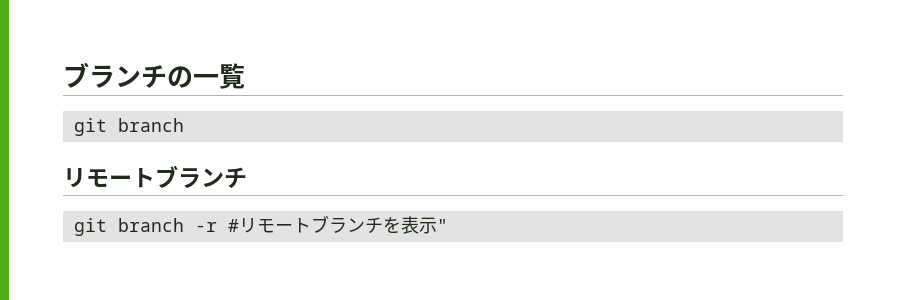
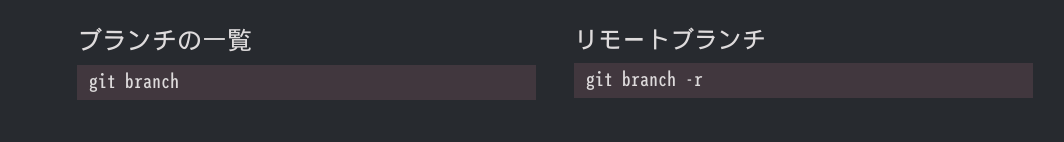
[227,215,448,234] #リモートブランチを表示" -> (703, 81) none

